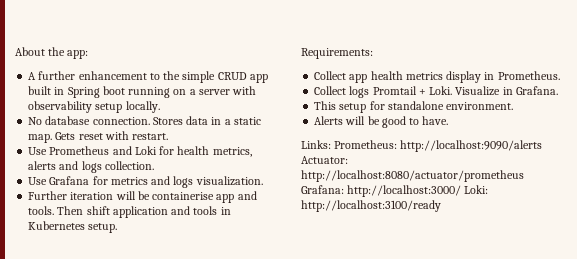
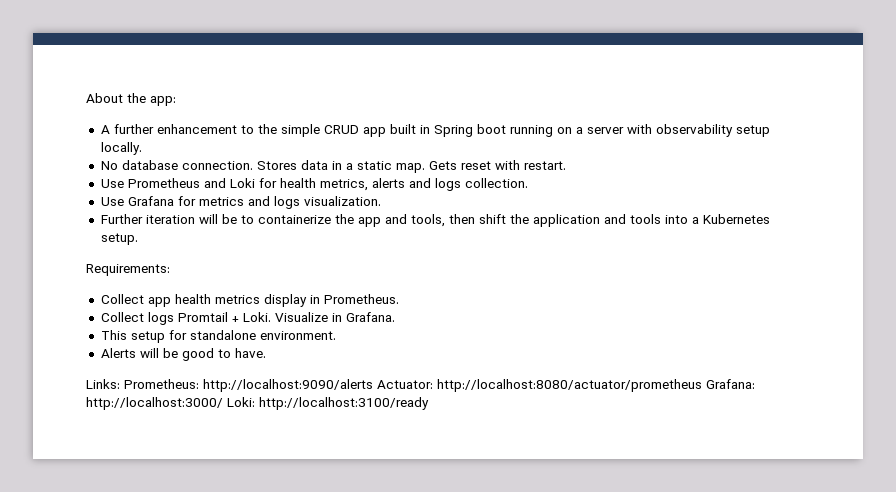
[152,191,257,203] [28,206,110,215] containerise app and tools. Then shift -> [240,214,529,227] to containerize the app and tools, then shift the
[220,207,231,215] in -> [664,215,699,224] into a

